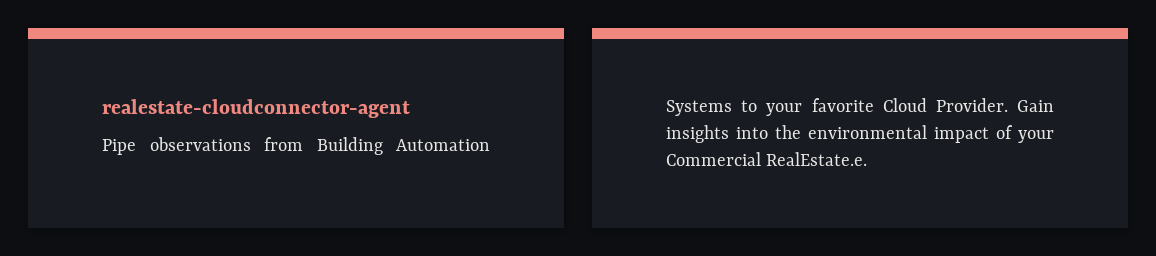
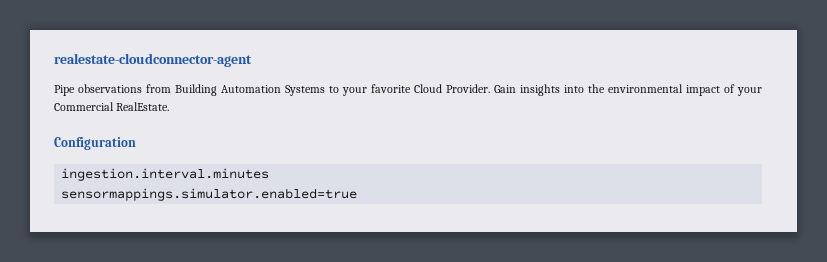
[766,152,868,166] RealEstate.e. -> [116,102,170,111] [54,137,136,150] [61,168,270,181] [61,188,358,201] RealEstate. // Configuration // ingestion.interval.minutes // sensormappings.simulator.enabled=true

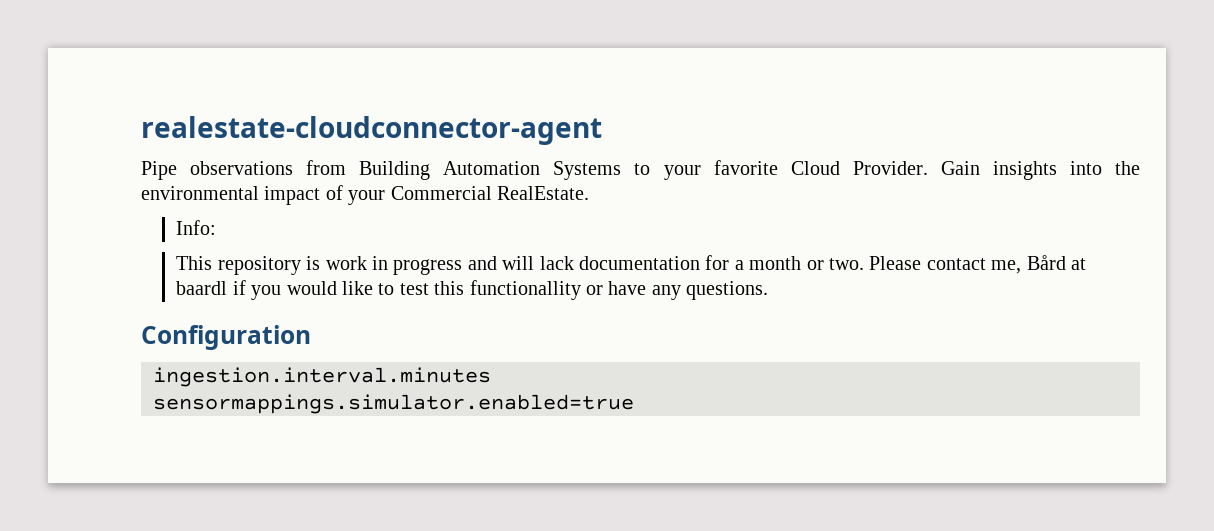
(170, 106) none -> [176,220,217,235] [176,255,1086,275] [176,280,769,300] // Info: // This repository is work in progress and will lack documentation for a month or two. Please contact me, Bård at baardl if you would like to test this functionallity or have any questions.

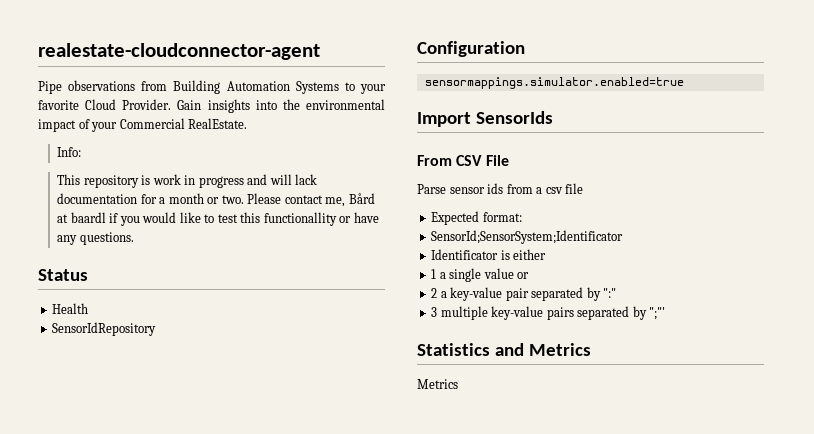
[141,325,311,350] [153,367,491,387] [153,394,634,414] Configuration // ingestion.interval.minutes // sensormappings.simulator.enabled=true -> [38,269,88,281] [52,303,89,314] [52,322,157,336] [417,41,525,57] [424,77,684,89] [417,111,553,127] [417,155,509,166] [417,183,584,194] [431,211,522,225] [431,230,624,244] [431,249,547,260] [431,268,530,282] [431,287,617,301] [431,306,666,320] [417,343,591,356] [417,379,458,389] Status // Health // SensorIdRepository // Configuration // sensormappings.simulator.enabled=true // Import SensorIds // From CSV File // Parse sensor ids from a csv file // Expected format: // SensorId;SensorSystem;Identificator // Identificator is either // 1 a single value or // 2 a key-value pair separated by ":" // 3 multiple key-value pairs separated by ";"' // Statistics and Metrics // Metrics

